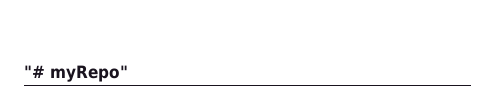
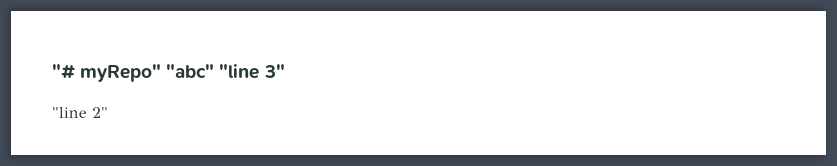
(128, 73) none -> [166,64,285,79] [52,107,108,118] "abc" "line 3" // "line 2"

